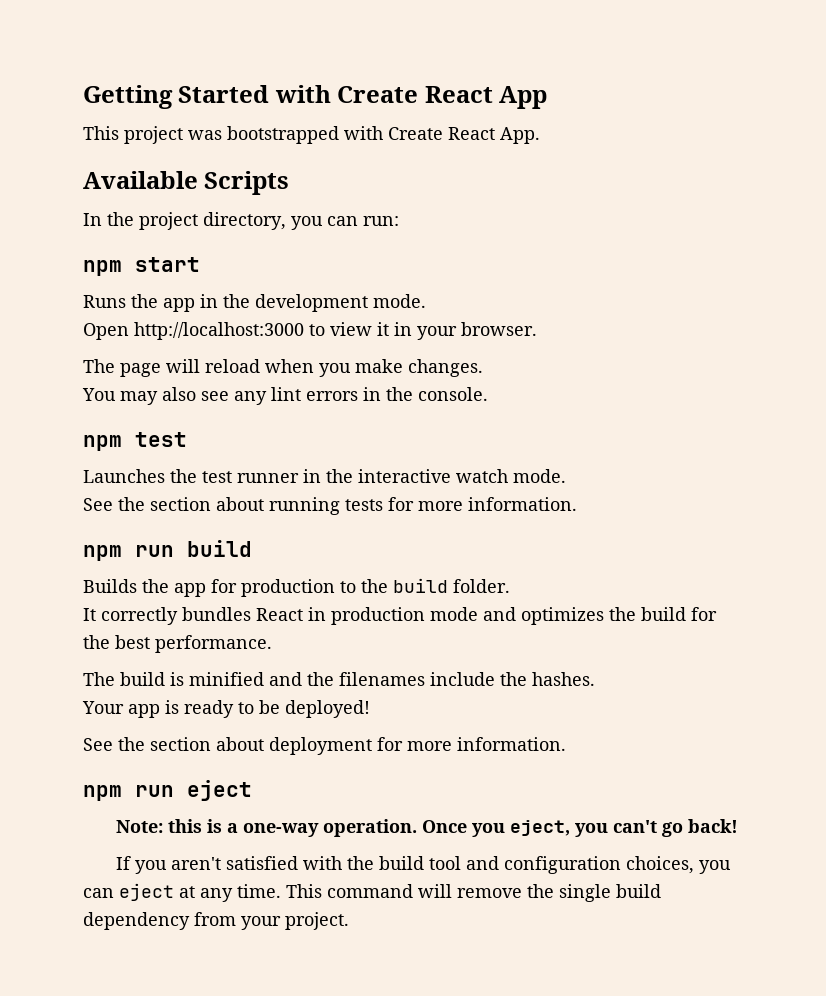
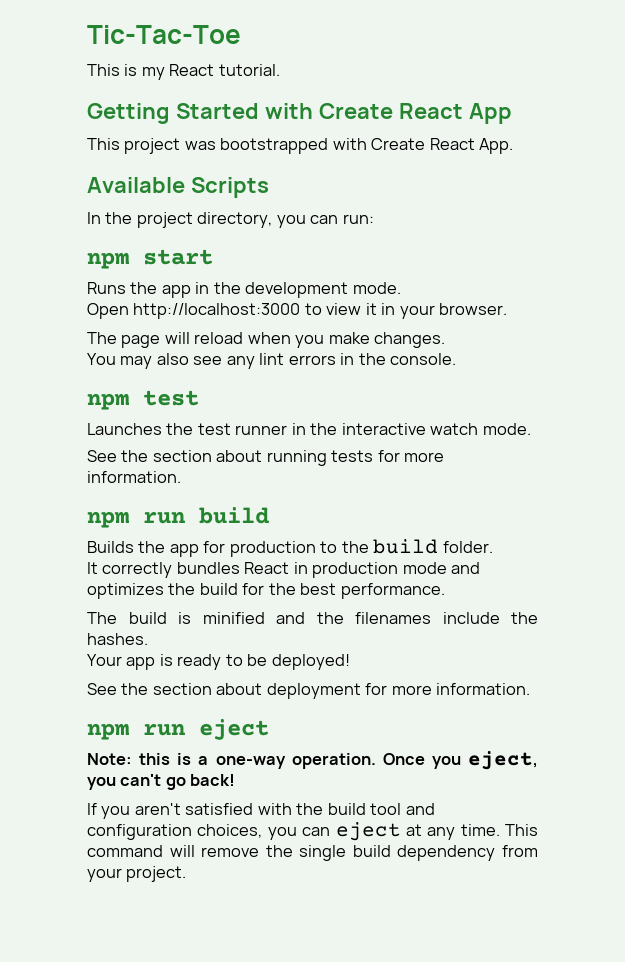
(83, 97) none -> [87,25,241,44] [87,64,280,80] Tic-Tac-Toe // This is my React tutorial. //

